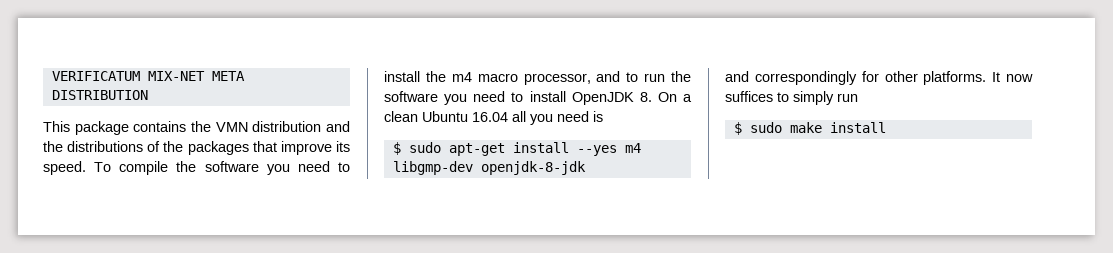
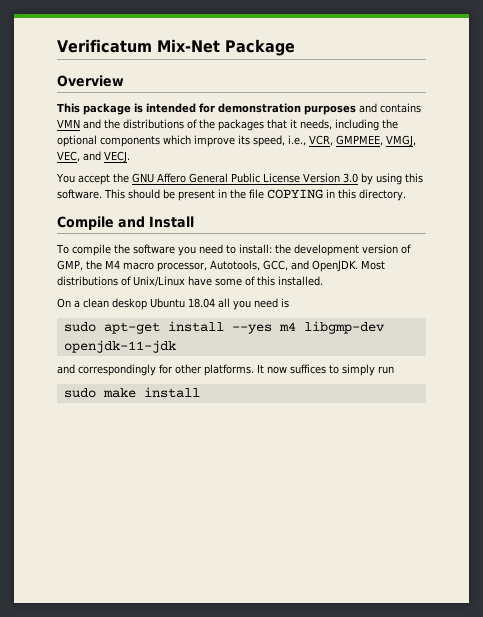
[51,71,245,81] [51,90,148,100] [43,121,322,135] VERIFICATUM MIX-NET META DISTRIBUTION // This package contains the VMN distribution -> [57,39,295,56] [57,75,124,87] [57,103,421,115] [57,119,80,128] Verificatum Mix-Net Package // Overview // This package is intended for demonstration purposes and contains VMN
[280,141,350,155] [43,161,86,175] improve its speed. -> [290,119,398,131] [57,135,416,147] [57,151,130,163] [56,173,423,185] [57,189,406,201] [57,216,194,230] it needs, including the optional components which improve its speed, i.e., VCR, GMPMEE, VMGJ, VEC, and VECJ. // You accept the GNU Affero General Public License Version 3.0 by using this software. This should be present in the file COPYING in this directory. // Compile and Install //
[384,71,691,85] [384,91,692,105] [384,111,508,122] install the m4 macro processor, and to run the software you need to install OpenJDK 8. On a clean Ubuntu 16.04 -> [238,244,411,256] [57,260,385,272] [57,276,323,287] [57,298,215,310] install: the development version of GMP, the M4 macro processor, Autotools, GCC, and OpenJDK. Most distributions of Unix/Linux have some of this installed. // On a clean deskop Ubuntu 18.04
[392,142,401,155] $ -> (289, 303) none
[480,161,586,175] openjdk-8-jdk -> [63,340,176,353] openjdk-11-jdk
[733,122,742,135] $ -> (394, 370) none

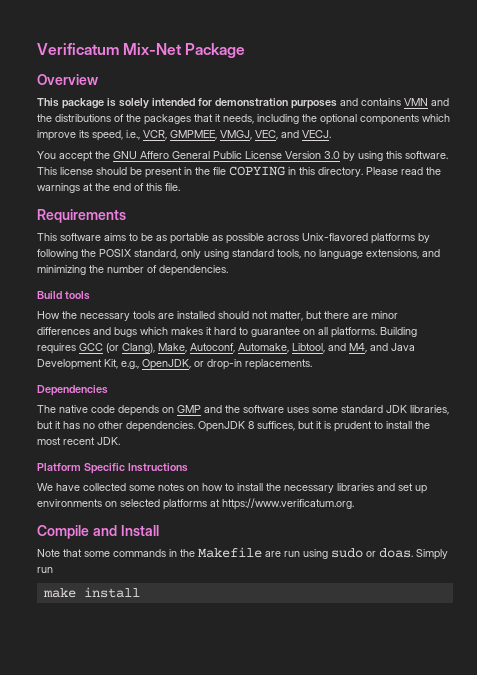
(143, 108) none -> [119,98,149,109] solely
(125, 194) none -> [60,167,93,175] license
[57,216,194,230] [56,244,411,256] [57,260,385,272] [57,276,323,287] [57,298,289,310] [63,321,385,334] [63,340,176,353] [57,364,375,376] // Compile and Install // To compile the software you need to install: the development version of GMP, the M4 macro processor, Autotools, GCC, and OpenJDK. Most distributions of Unix/Linux have some of this installed. // On a clean deskop Ubuntu 18.04 all you need is // sudo apt-get install --yes m4 libgmp-dev openjdk-11-jdk // and correspondingly for other platforms. It now suffices to simply -> [366,167,441,175] [37,183,180,193] [37,209,126,223] [37,233,430,244] [37,249,440,259] [37,265,228,276] [37,291,90,300] [37,311,398,321] [37,327,417,338] [37,343,415,354] [37,359,312,370] [37,385,108,396] [37,405,449,416] [37,421,430,432] [37,437,120,445] [37,463,188,474] [37,483,427,494] [37,498,354,510] [37,525,159,539] [37,547,448,560] Please read the warnings at the end of this file. // Requirements // This software aims to be as portable as possible across Unix-flavored platforms by following the POSIX standard, only using standard tools, no language extensions, and minimizing the number of dependencies. // Build tools // How the necessary tools are installed should not matter, but there are minor differences and bugs which makes it hard to guarantee on all platforms. Building requires GCC (or Clang), Make, Autoconf, Automake, Libtool, and M4, and Java Development Kit, e.g., OpenJDK, or drop-in replacements. // Dependencies // The native code depends on GMP and the software uses some standard JDK libraries, but it has no other dependencies. OpenJDK 8 suffices, but it is prudent to install the most recent JDK. // Platform Specific Instructions // We have collected some notes on how to install the necessary libraries and set up environments on selected platforms at https://www.verificatum.org. // Compile and Install // Note that some commands in the Makefile are run using sudo or doas. Simply
[63,388,96,398] sudo -> (53, 570) none

